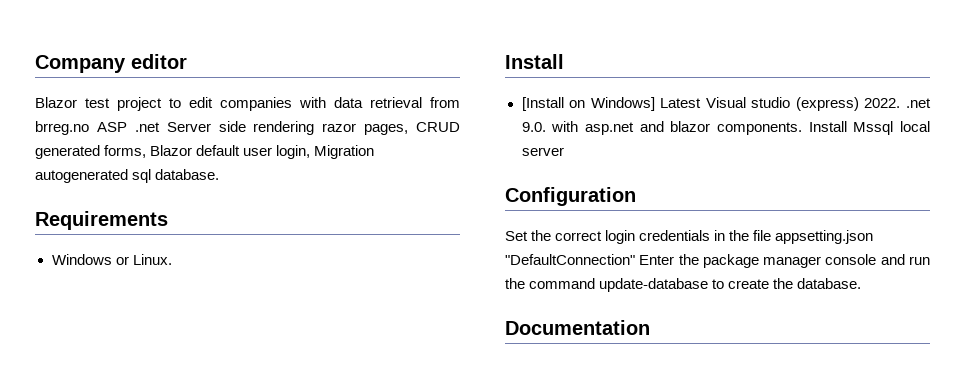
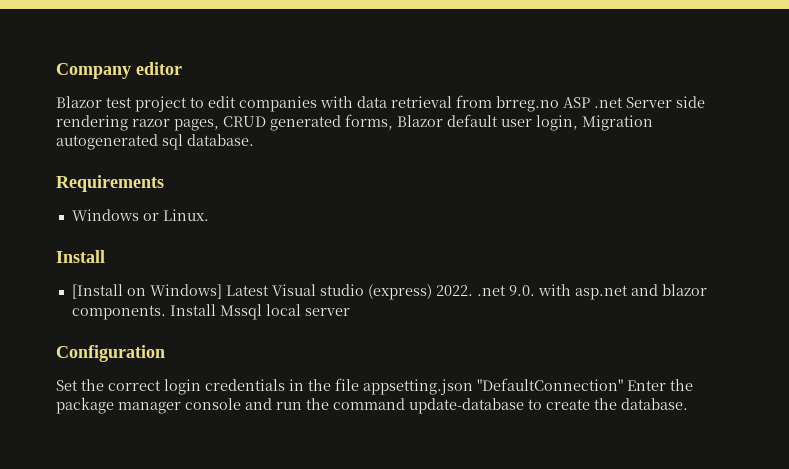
[505,320,650,335] // Documentation -> (688, 404) none

